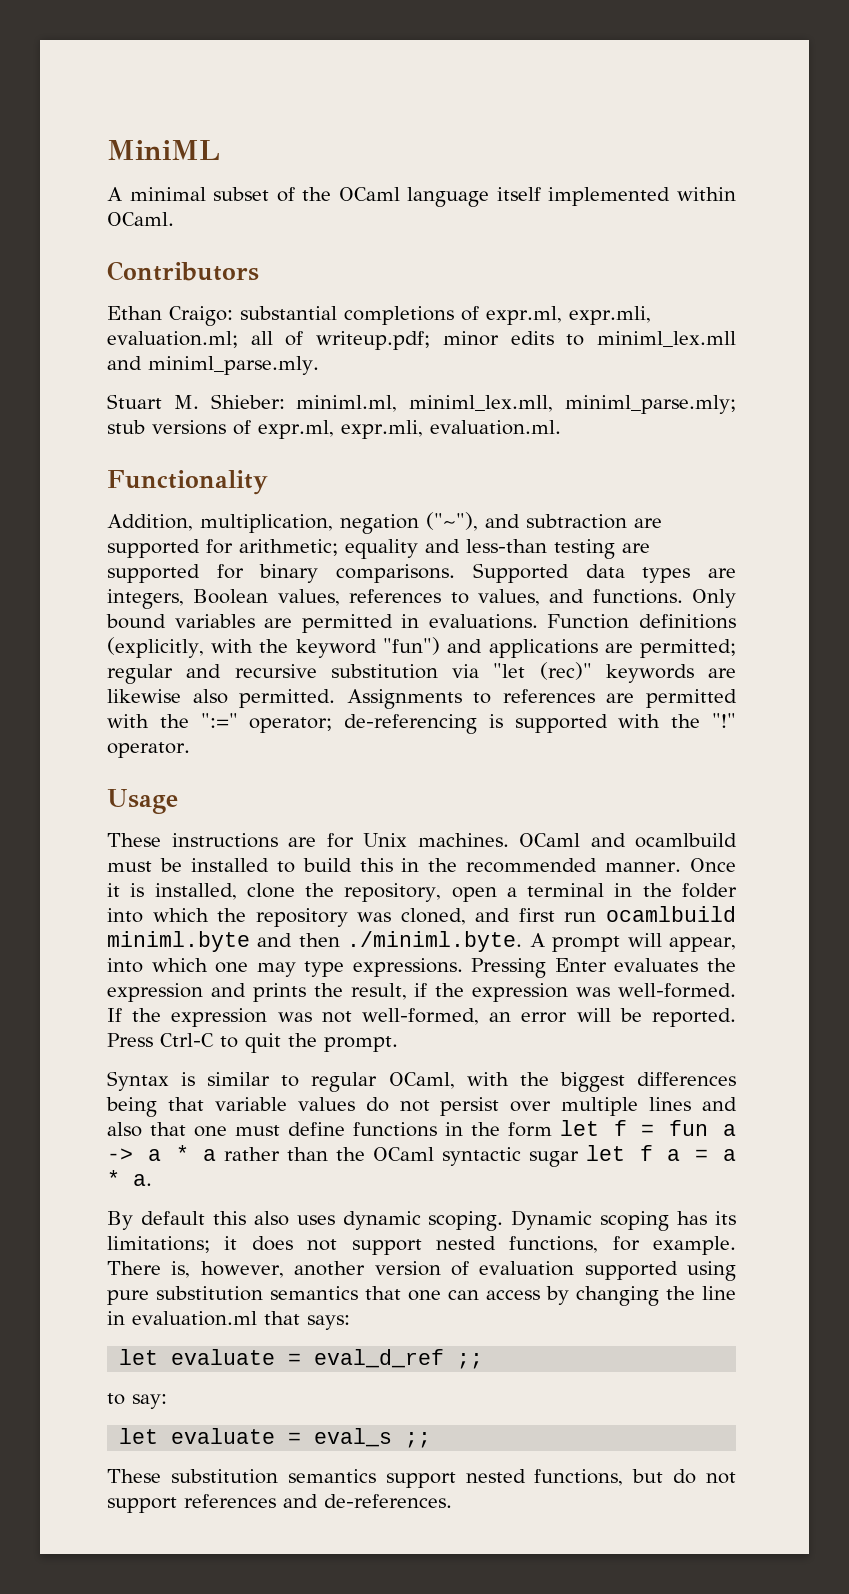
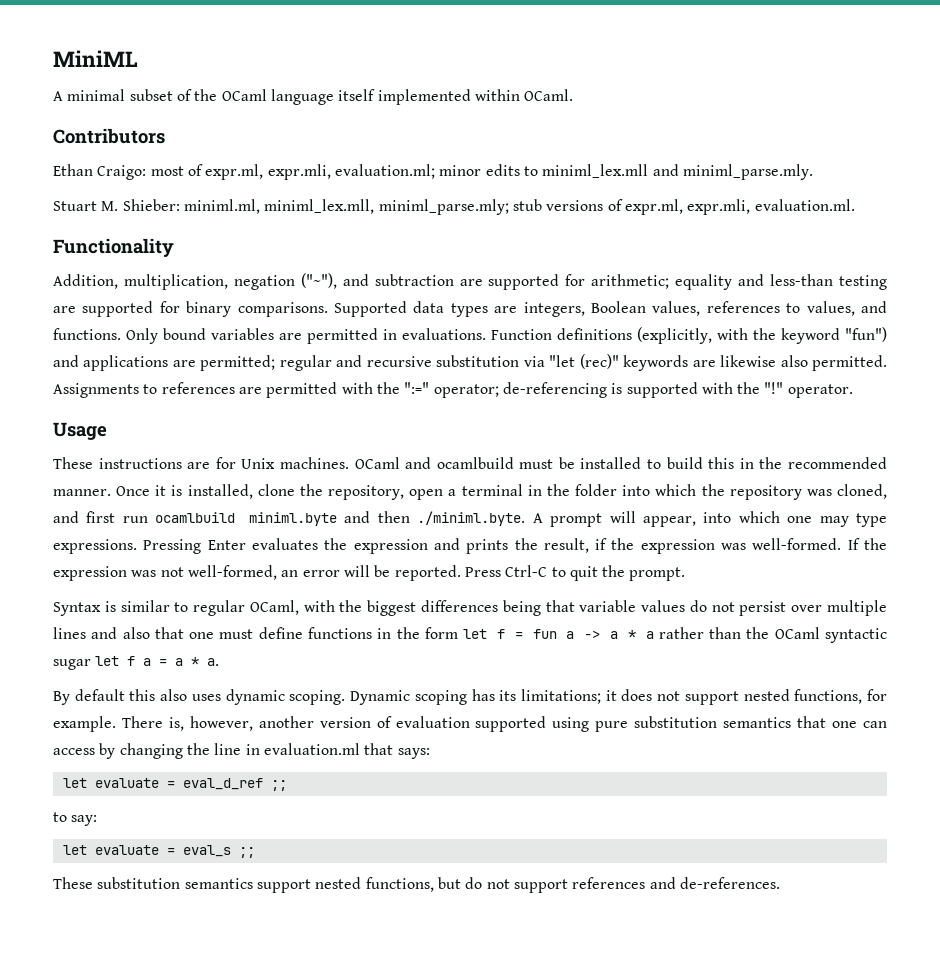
[240,306,454,325] substantial completions -> [150,166,184,176] most
[250,331,431,350] all of writeup.pdf; -> (435, 171) none

